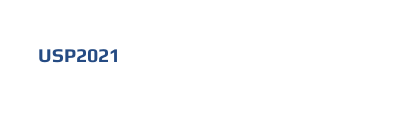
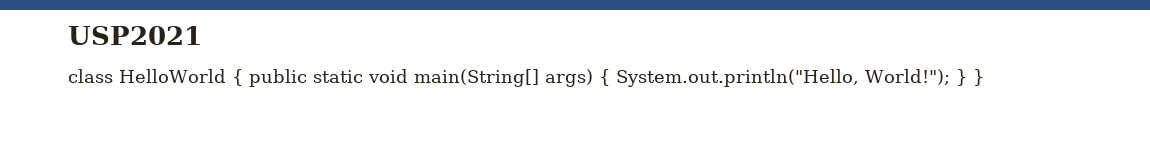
(120, 56) none -> [68,69,984,87] // class HelloWorld { public static void main(String[] args) { System.out.println("Hello, World!"); } }

